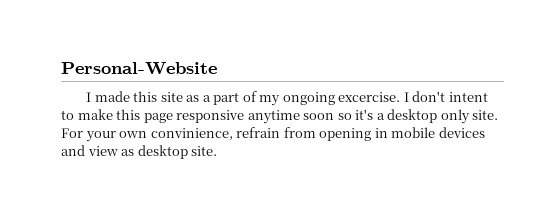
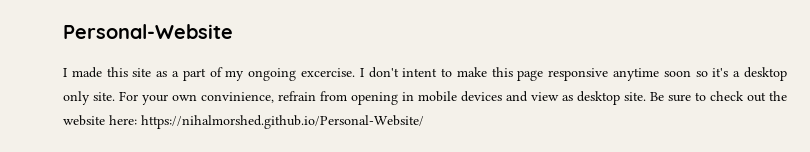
(218, 151) none -> [650,91,787,102] [63,115,424,129] Be sure to check out the website here: https://nihalmorshed.github.io/Personal-Website/

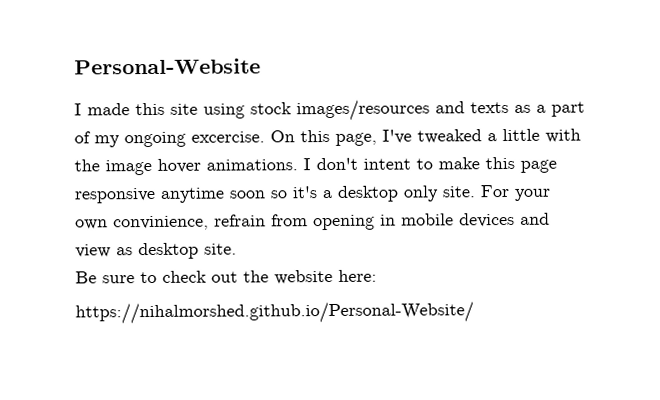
(152, 72) none -> [203,99,509,122] using stock images/resources and texts
(355, 72) none -> [270,128,581,146] [74,158,298,176] On this page, I've tweaked a little with the image hover animations.
(646, 96) none -> (237, 249) //
(137, 120) none -> (377, 275) //

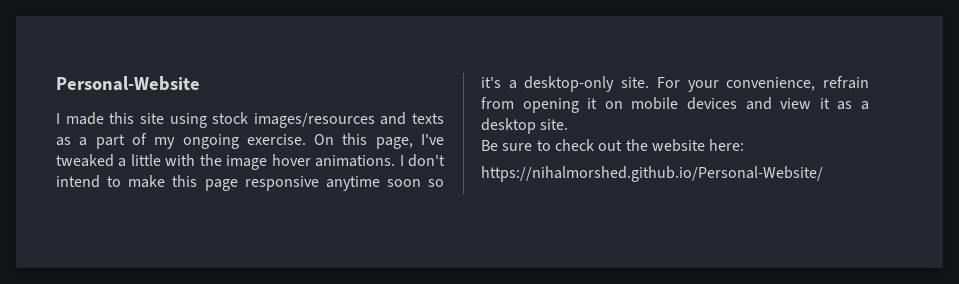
[191,131,265,143] excercise. -> [246,134,306,145] exercise.
[363,158,411,170] intent -> [56,175,100,188] intend
[337,185,439,202] desktop only -> [524,76,615,92] desktop-only
[75,215,209,231] own convinience, -> [726,77,816,91] convenience,
[380,214,396,226] in -> [587,98,623,109] it on
[116,247,133,256] as -> [819,98,869,110] it as a

